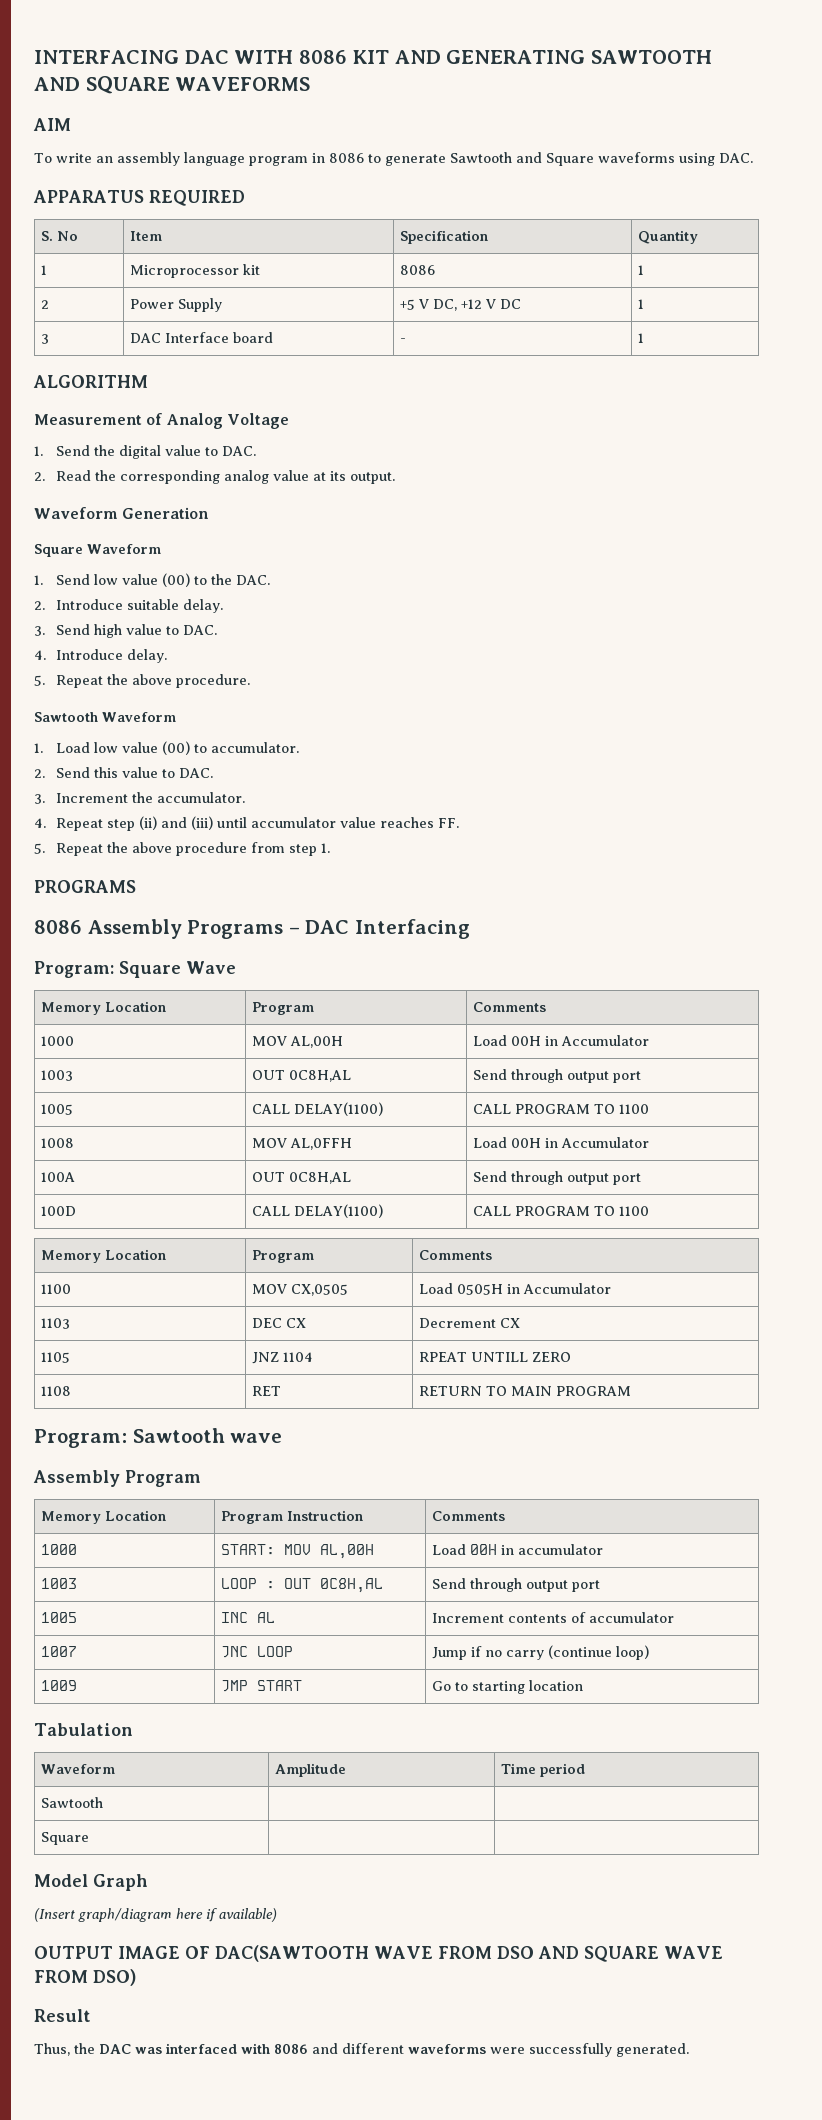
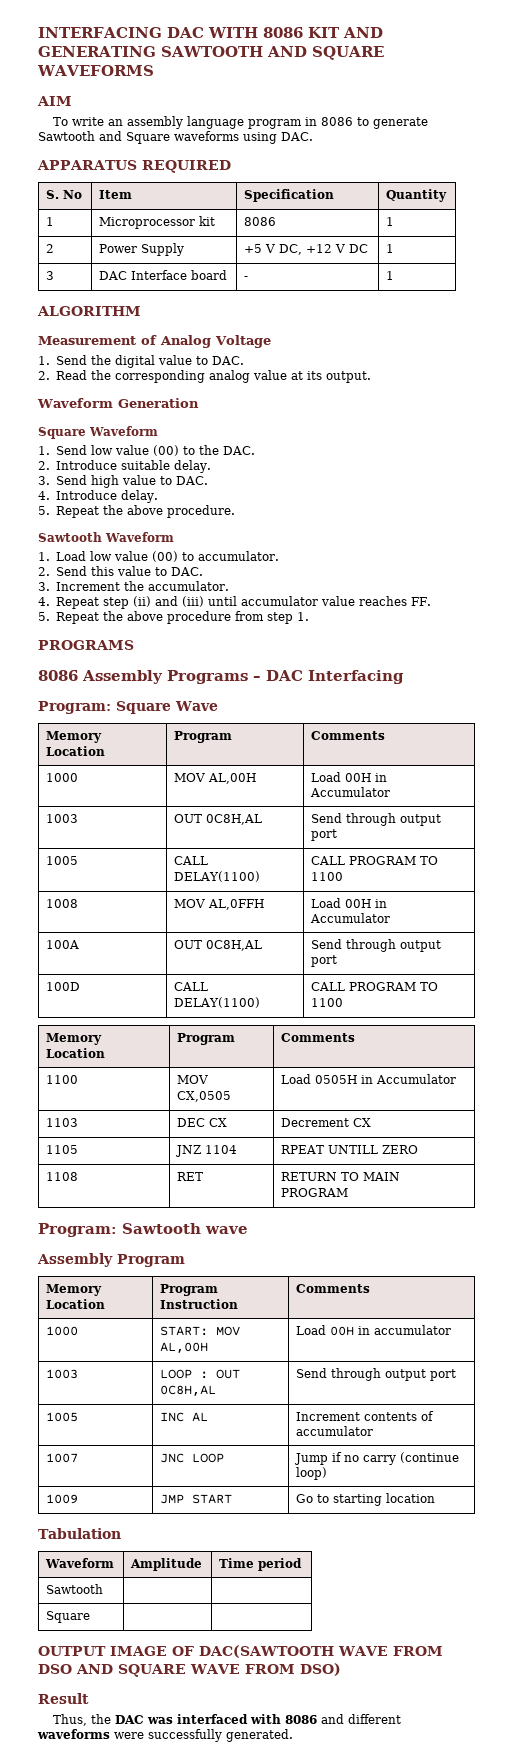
[34,1874,148,1891] [34,1908,277,1922] // Model Graph // (Insert graph/diagram here if available) -> (91, 1617) none

